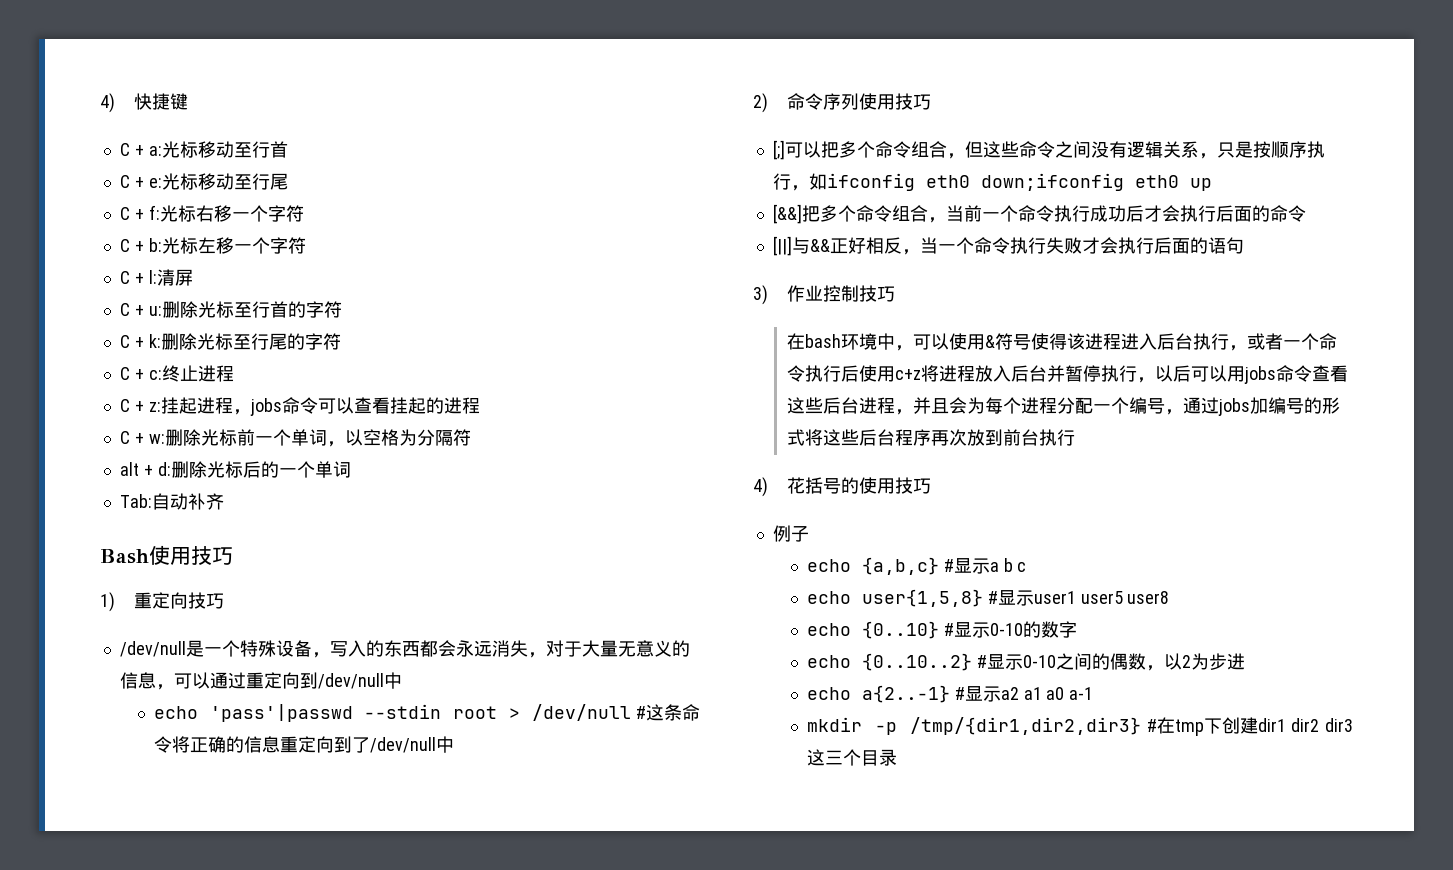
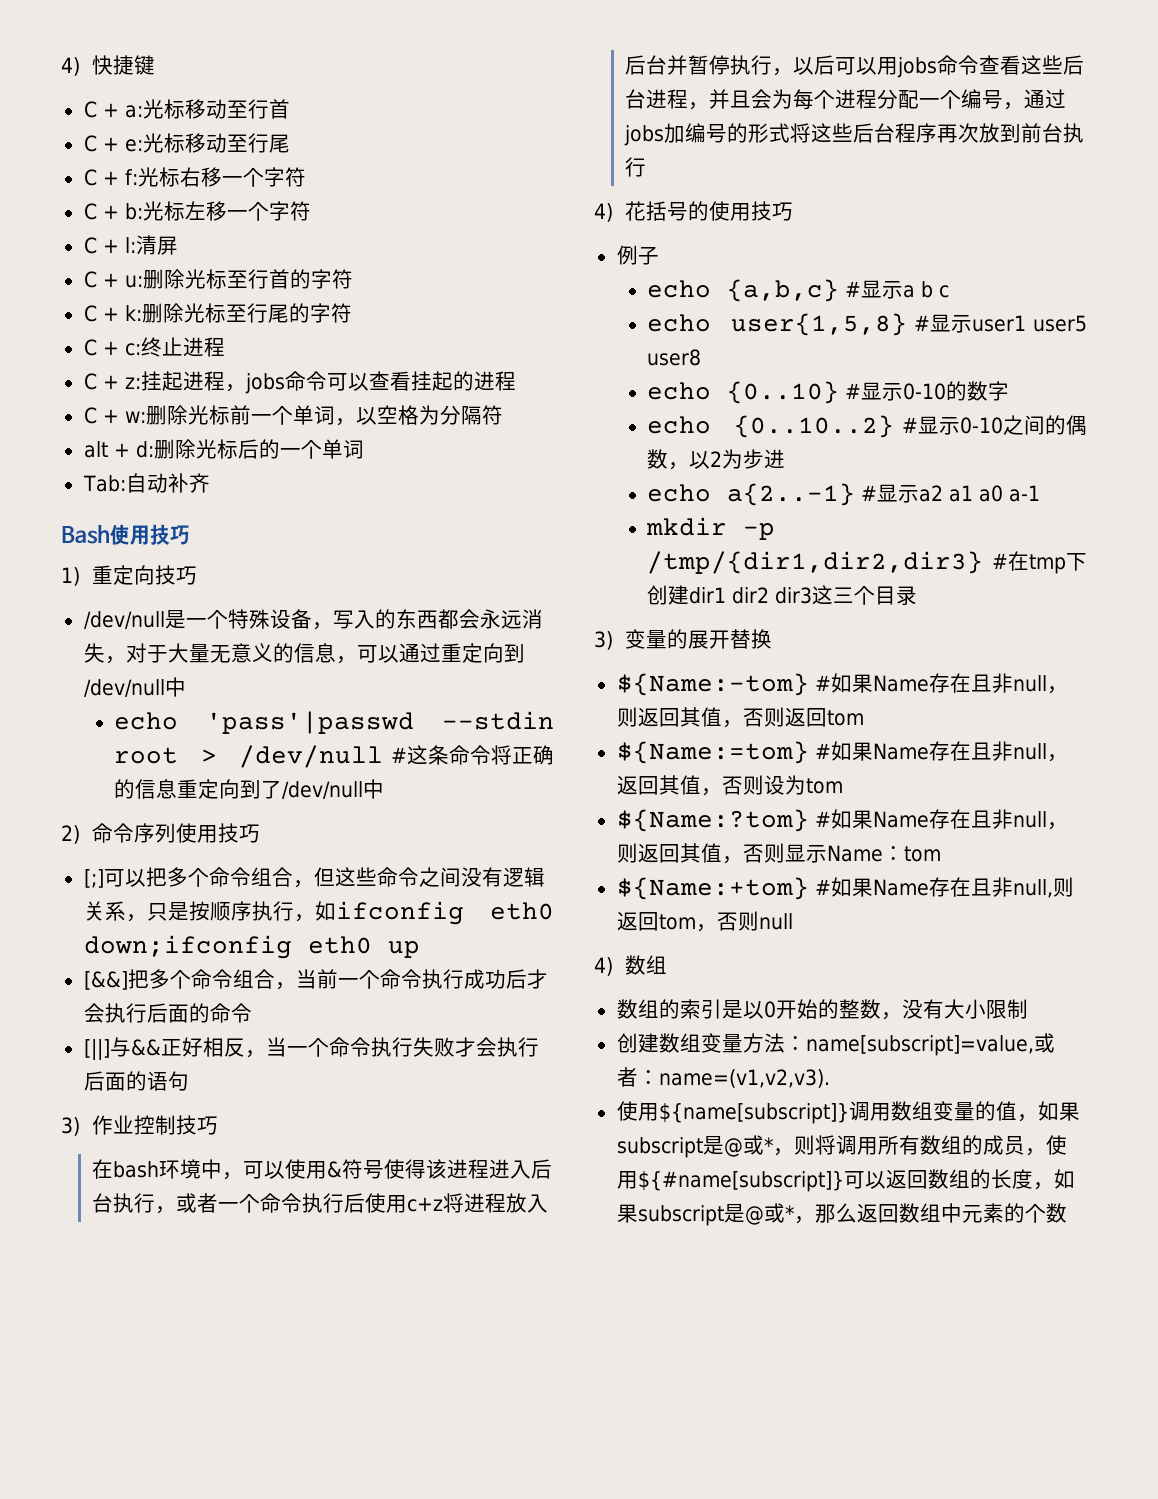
(897, 757) none -> [594,629,772,650] [616,673,1068,696] [616,707,864,728] [616,741,1068,764] [616,775,843,796] [616,809,1068,832] [616,843,941,864] [616,877,1074,900] [616,911,793,932] [594,955,667,976] [616,999,1028,1020] [616,1033,1055,1056] [616,1067,830,1088] [616,1101,1080,1124] [616,1135,1067,1158] [616,1169,1075,1192] [616,1203,1067,1226] // 3)变量的展开替换 // ${Name:-tom} #如果Name存在且非null，则返回其值，否则返回tom // ${Name:=tom} #如果Name存在且非null，返回其值，否则设为tom // ${Name:?tom} #如果Name存在且非null，则返回其值，否则显示Name：tom // ${Name:+tom} #如果Name存在且非null,则返回tom，否则null // 4)数组 // 数组的索引是以0开始的整数，没有大小限制 // 创建数组变量方法：name[subscript]=value,或者：name=(v1,v2,v3). // 使用${name[subscript]}调用数组变量的值，如果subscript是@或*，则将调用所有数组的成员，使用${#name[subscript]}可以返回数组的长度，如果subscript是@或*，那么返回数组中元素的个数

